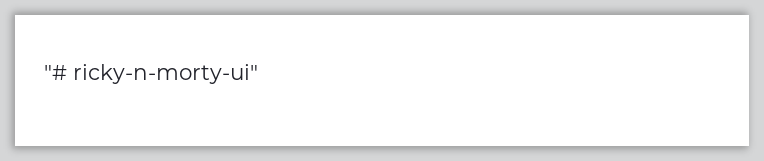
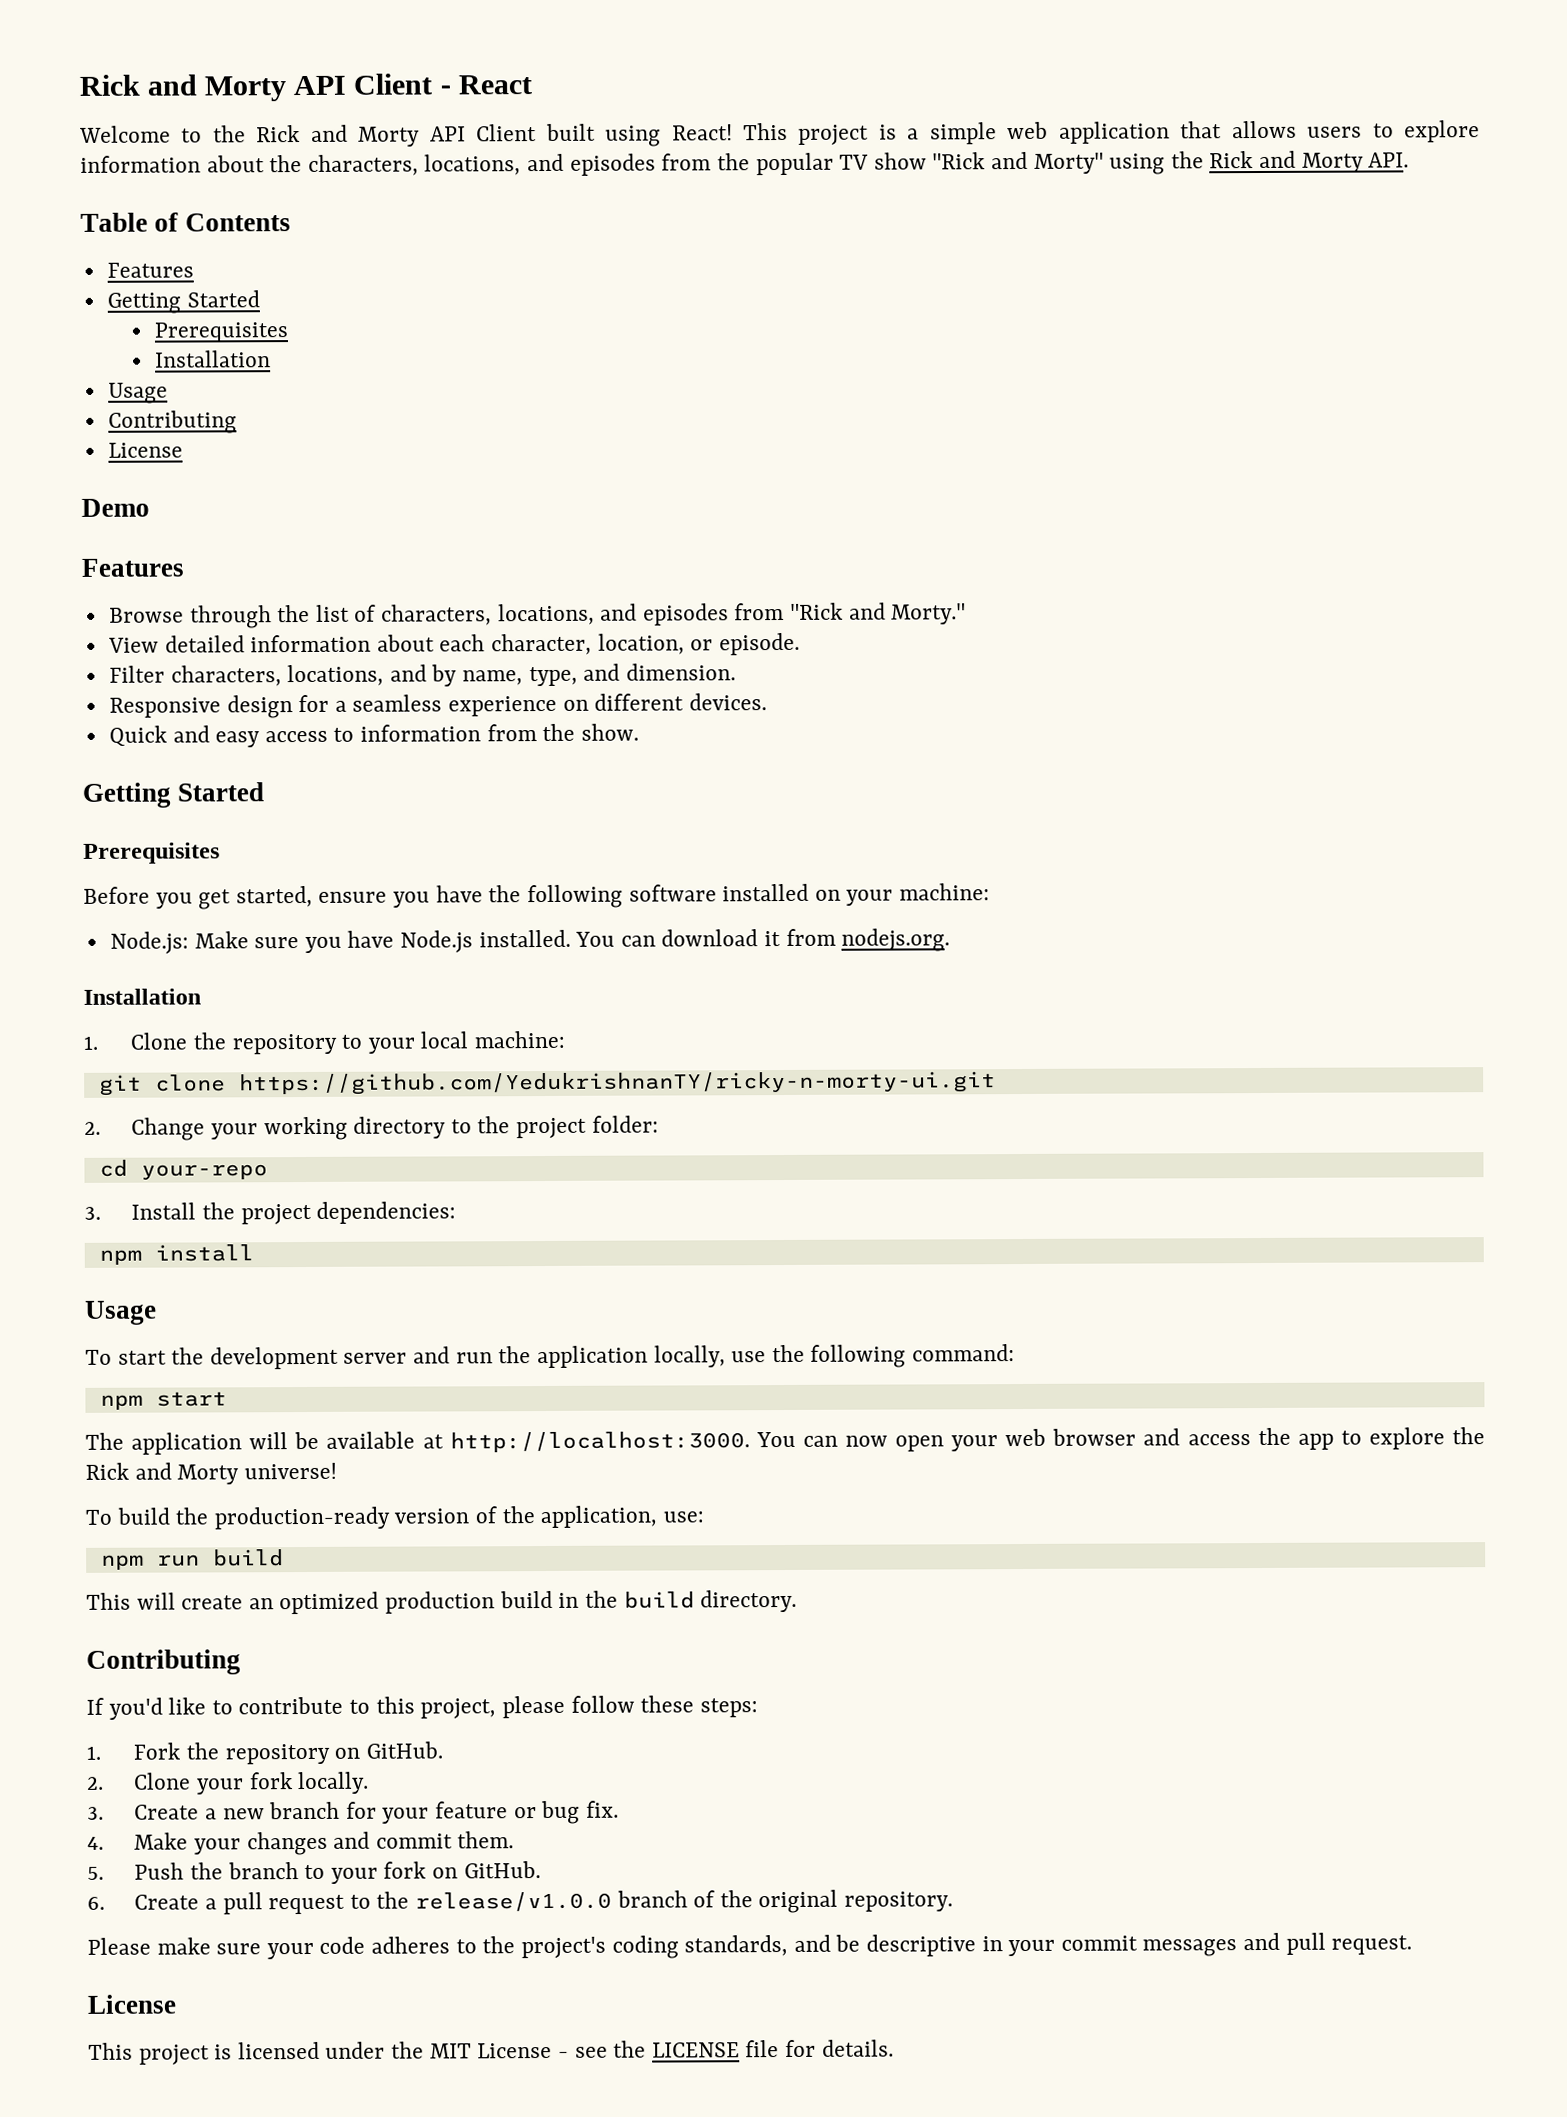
[44,64,258,84] "# ricky-n-morty-ui" -> [79,73,532,102] [79,120,1481,147] [80,150,1410,176] [80,212,291,232] [106,262,194,278] [106,290,260,314] [154,322,289,343] [155,350,272,368] [107,382,168,404] [107,410,237,434] [107,442,183,458] [81,498,150,517] [81,558,184,577] [108,602,967,629] [107,632,800,656] [108,663,736,687] [108,693,767,719] [108,723,639,748] [82,782,265,808] [83,842,220,864] [83,883,990,910] [109,928,951,954] [83,988,201,1005] [83,1030,565,1055] [98,1071,996,1096] [84,1115,659,1141] [98,1159,268,1180] [84,1201,457,1225] [98,1244,254,1265] [85,1300,157,1325] [85,1344,1015,1370] [99,1391,227,1410] [85,1427,1485,1455] [85,1462,337,1485] [85,1505,704,1530] [100,1549,284,1570] [86,1589,798,1615] [86,1649,241,1675] [86,1695,758,1720] [86,1741,443,1765] [87,1771,370,1795] [87,1800,619,1825] [87,1831,515,1856] [87,1861,541,1884] [87,1889,954,1915] [87,1932,1413,1960] [87,1994,176,2014] [88,2039,894,2065] Rick and Morty API Client - React // Welcome to the Rick and Morty API Client built using React! This project is a simple web application that allows users to explore information about the characters, locations, and episodes from the popular TV show "Rick and Morty" using the Rick and Morty API. // Table of Contents // Features // Getting Started // Prerequisites // Installation // Usage // Contributing // License // Demo // Features // Browse through the list of characters, locations, and episodes from "Rick and Morty." // View detailed information about each character, location, or episode. // Filter characters, locations, and by name, type, and dimension. // Responsive design for a seamless experience on different devices. // Quick and easy access to information from the show. // Getting Started // Prerequisites // Before you get started, ensure you have the following software installed on your machine: // Node.js: Make sure you have Node.js installed. You can download it from nodejs.org. // Installation // 1. Clone the repository to your local machine: // git clone https://github.com/YedukrishnanTY/ricky-n-morty-ui.git // 2. Change your working directory to the project folder: // cd your-repo // 3. Install the project dependencies: // npm install // Usage // To start the development server and run the application locally, use the following command: // npm start // The application will be available at http://localhost:3000. You can now open your web browser and access the app to explore the Rick and Morty universe! // To build the production-ready version of the application, use: // npm run build // This will create an optimized production build in the build directory. // Contributing // If you'd like to contribute to this project, please follow these steps: // 1. Fork the repository on GitHub. // 2. Clone your fork locally. // 3. Create a new branch for your feature or bug fix. // 4. Make your changes and commit them. // 5. Push the branch to your fork on GitHub. // 6. Create a pull request to the release/v1.0.0 branch of the original repository. // Please make sure your code adheres to the project's coding standards, and be descriptive in your commit messages and pull request. // License // This project is licensed under the MIT License - see the LICENSE file for details.

